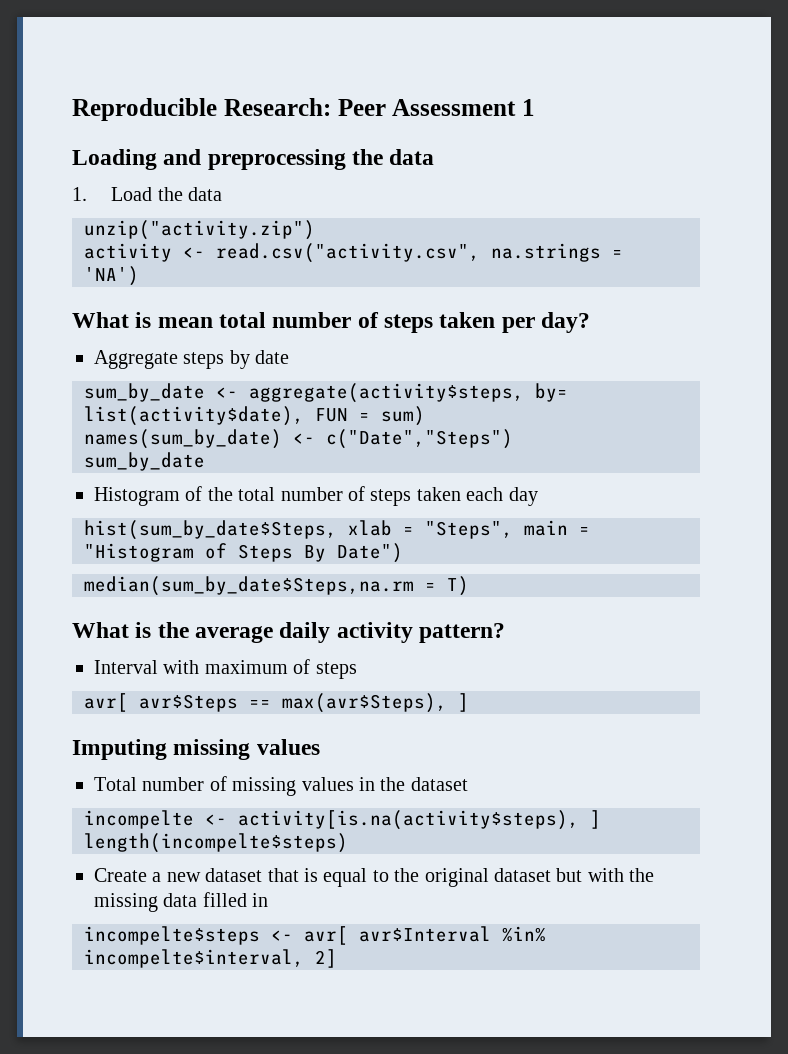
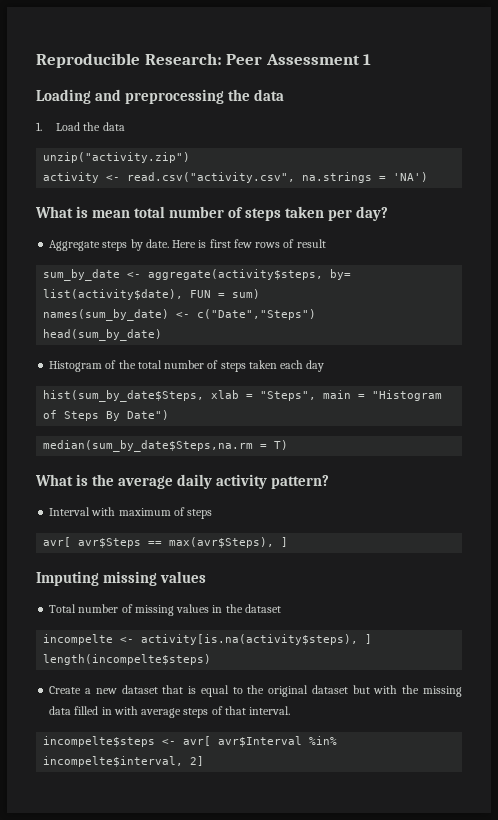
[255,350,290,364] date -> [145,239,326,248] date. Here is first few rows of result
[84,452,205,471] sum_by_date -> [43,329,163,341] head(sum_by_date)
(269, 900) none -> [113,706,291,718] with average steps of that interval.

